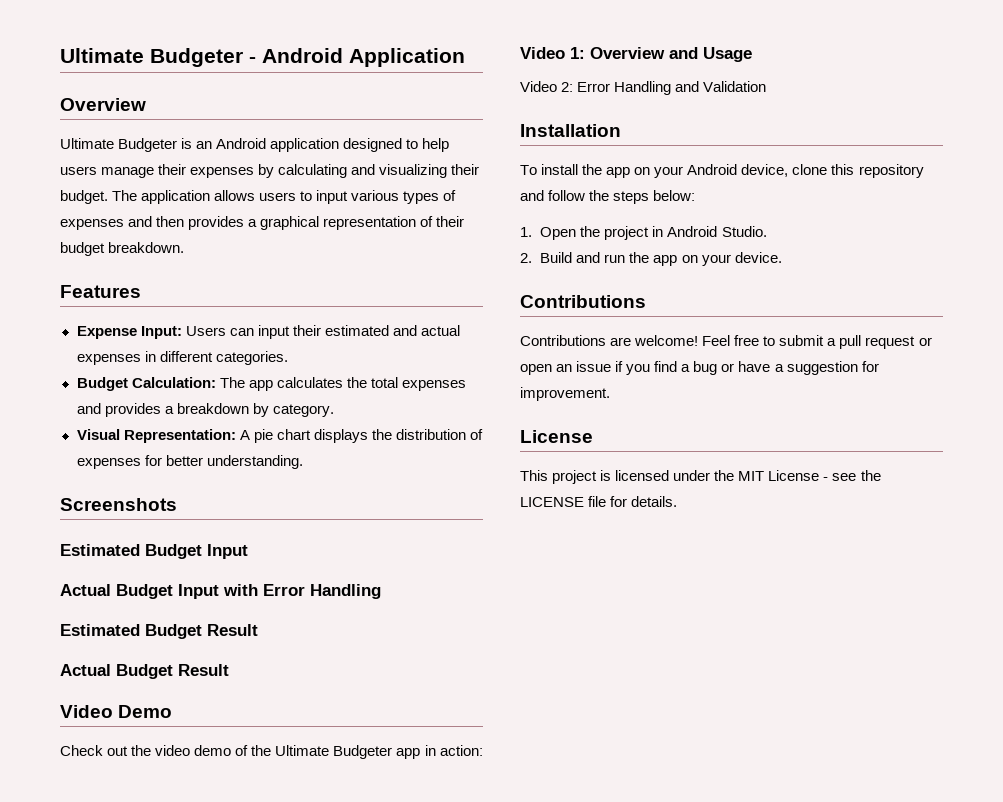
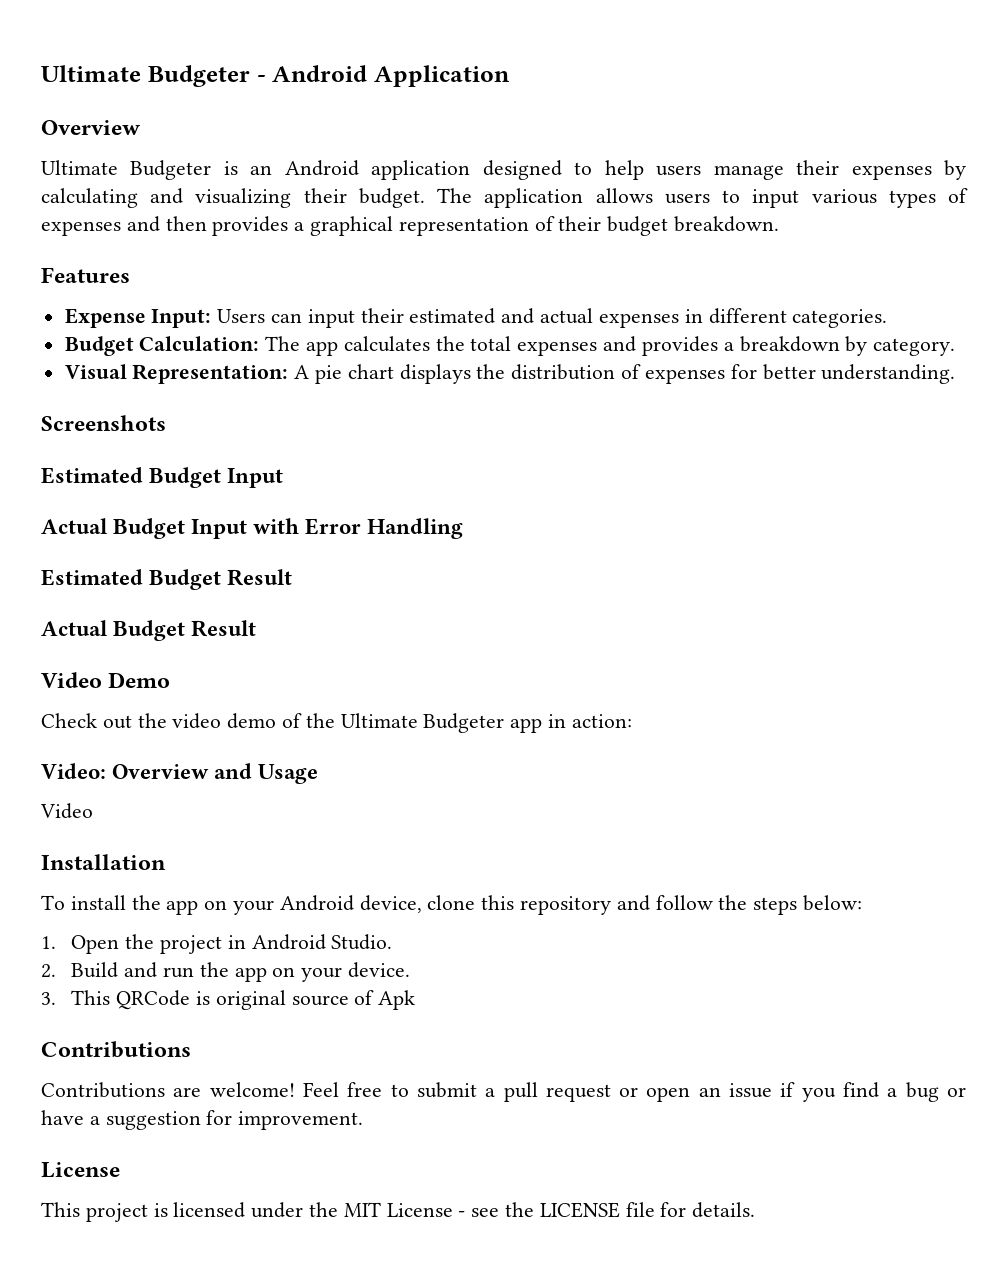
[520,47,585,59] Video 1: -> [41,763,106,779] Video:
[561,81,767,95] 2: Error Handling and Validation -> (93, 811) none
(782, 257) none -> [41,990,416,1010] // 3. This QRCode is original source of Apk

